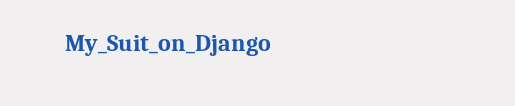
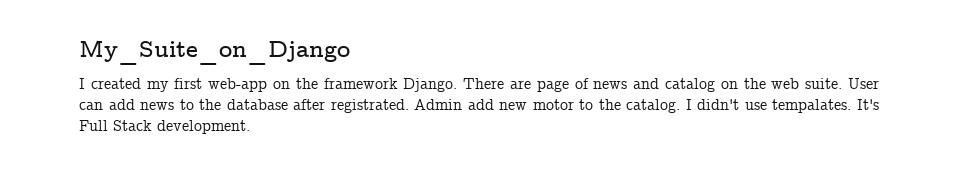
[65,35,271,56] My_Suit_on_Django -> [79,40,350,65] [79,78,879,92] [79,99,879,113] [79,120,250,134] My_Suite_on_Django // I created my first web-app on the framework Django. There are page of news and catalog on the web suite. User can add news to the database after registrated. Admin add new motor to the catalog. I didn't use tempalates. It's Full Stack development.

